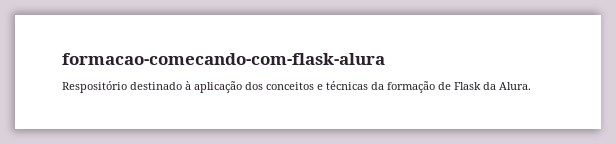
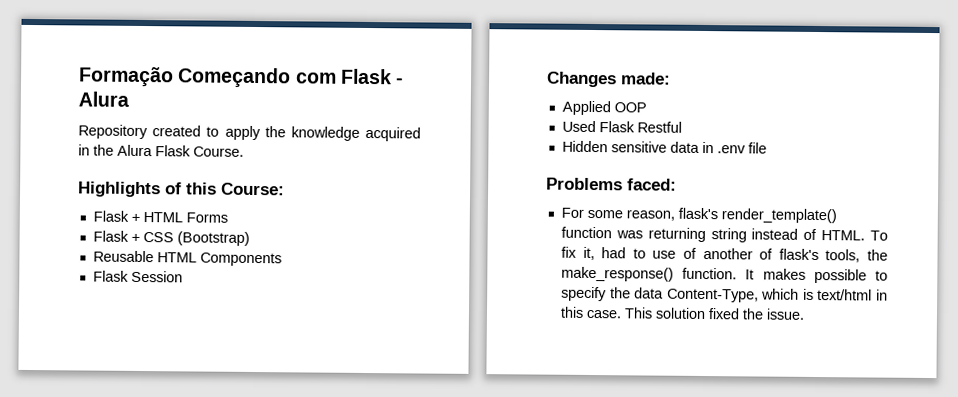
[62,53,385,65] [62,81,531,93] formacao-comecando-com-flask-alura // Respositório destinado à aplicação dos conceitos e técnicas da formação de Flask da Alura. -> [78,66,405,89] [78,91,129,107] [78,124,421,142] [78,144,244,157] [78,181,285,198] [92,210,228,223] [92,230,250,246] [92,250,282,267] [92,270,183,283] [546,71,671,88] [561,100,647,116] [561,120,682,133] [561,140,767,154] [546,177,677,191] [560,207,837,224] [560,226,888,243] [560,246,888,263] [560,266,888,284] [560,286,888,303] [559,306,805,320] Formação Começando com Flask - Alura // Repository created to apply the knowledge acquired in the Alura Flask Course. // Highlights of this Course: // Flask + HTML Forms // Flask + CSS (Bootstrap) // Reusable HTML Components // Flask Session // Changes made: // Applied OOP // Used Flask Restful // Hidden sensitive data in .env file // Problems faced: // For some reason, flask's render_template() function was returning string instead of HTML. To fix it, had to use of another of flask's tools, the make_response() function. It makes possible to specify the data Content-Type, which is text/html in this case. This solution fixed the issue.

